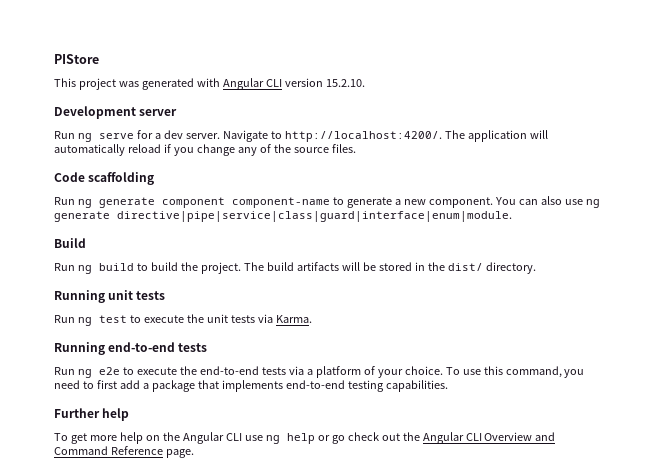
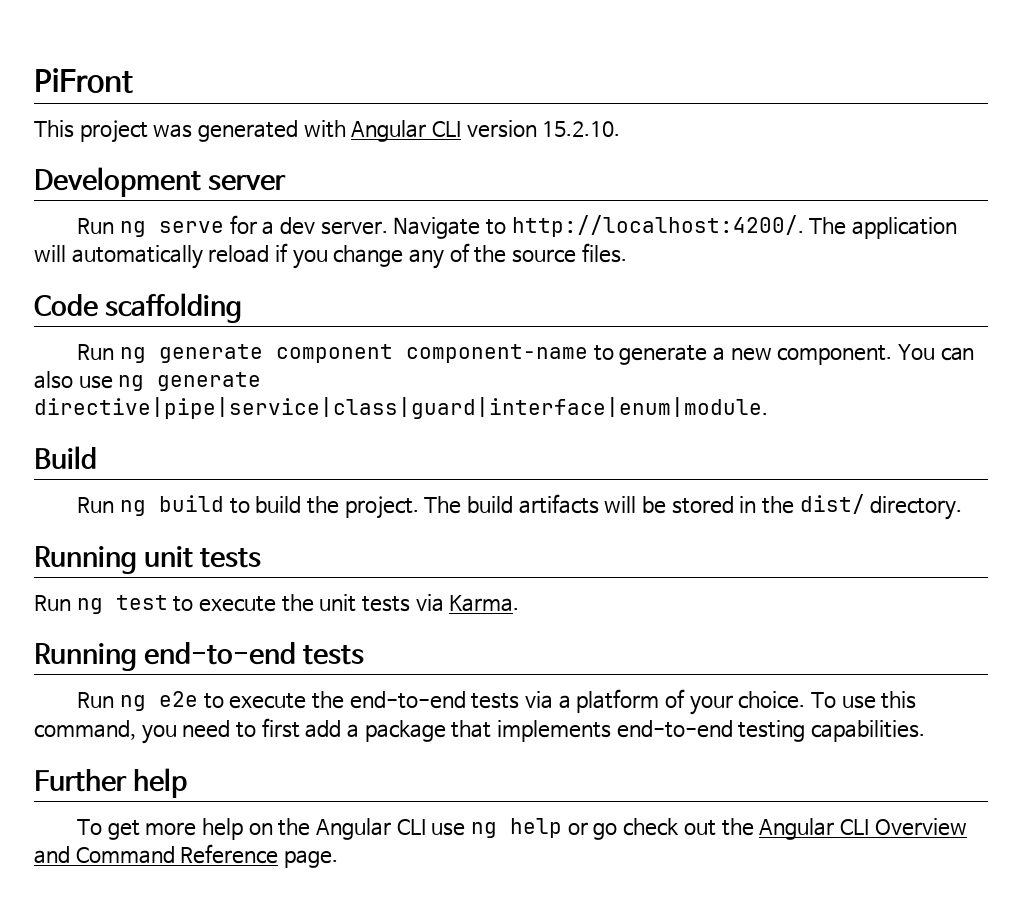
[54,54,99,64] PIStore -> [34,68,133,93] PiFront

